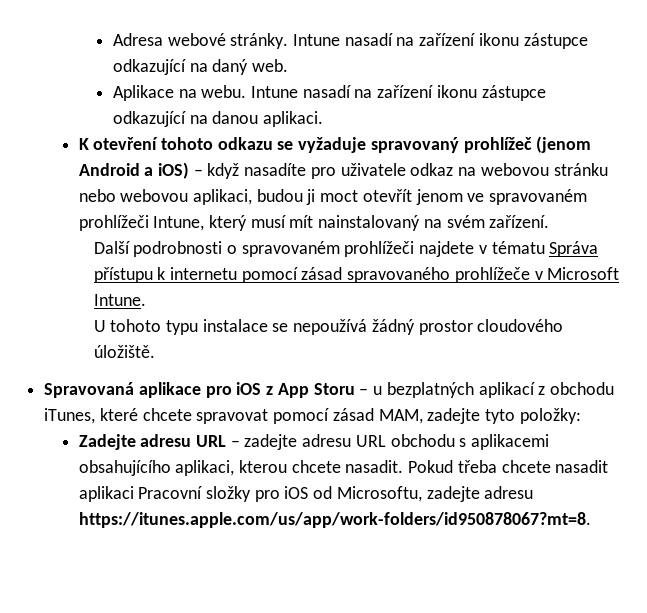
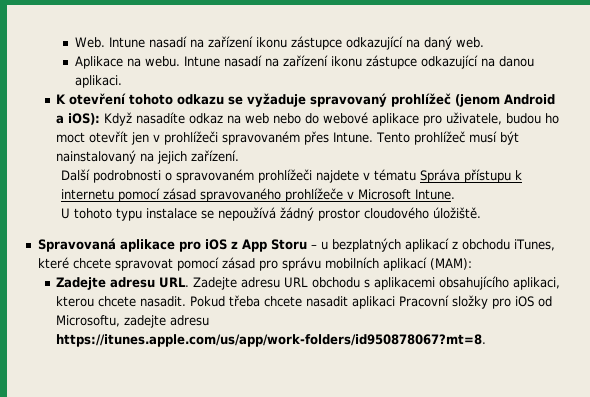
[112,33,289,49] Adresa webové stránky. -> [74,37,105,48] Web.
[157,162,608,179] [78,189,588,205] [78,215,314,231] iOS) – když nasadíte pro uživatele odkaz na webovou stránku nebo webovou aplikaci, budou ji moct otevřít jenom ve spravovaném prohlížeči Intune, který musí mít -> [68,112,560,126] [56,131,520,145] iOS): Když nasadíte odkaz na web nebo do webové aplikace pro uživatele, budou ho moct otevřít jen v prohlížeči spravovaném přes Intune. Tento prohlížeč musí být
[446,215,485,228] svém -> [157,151,188,164] jejich
[378,408,581,424] [78,434,298,450] MAM, zadejte tyto položky: // Zadejte adresu URL – zadejte -> [258,257,472,271] [56,277,238,290] pro správu mobilních aplikací (MAM): // Zadejte adresu URL. Zadejte

